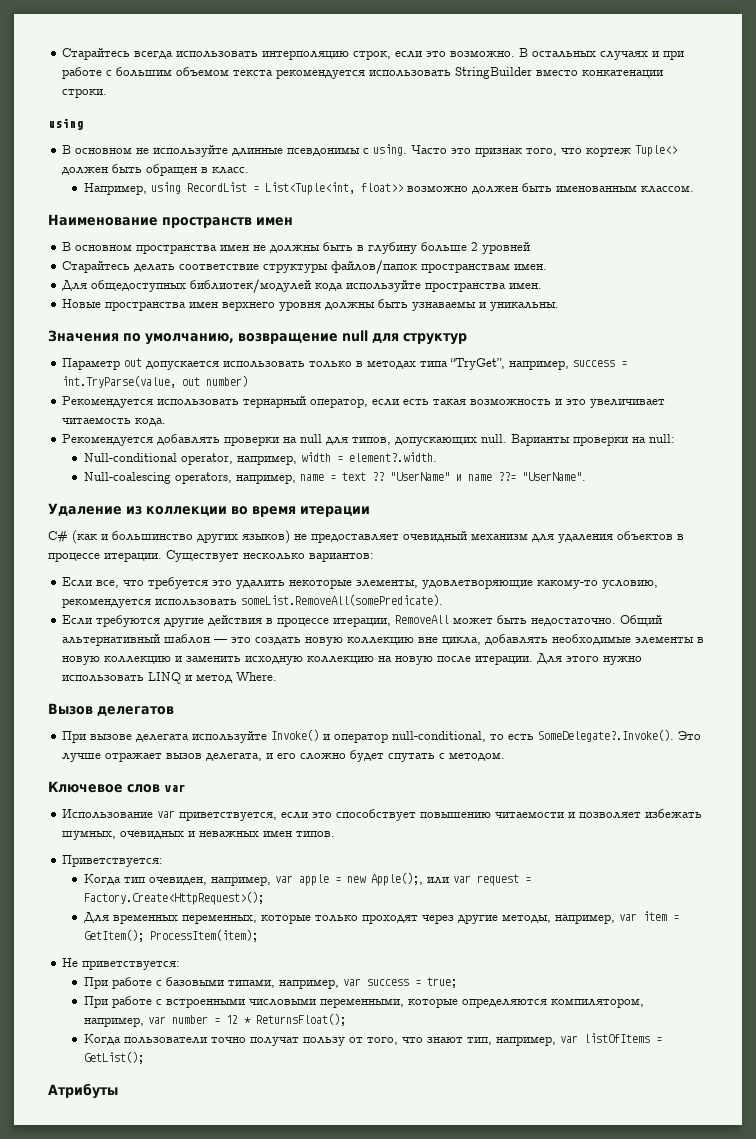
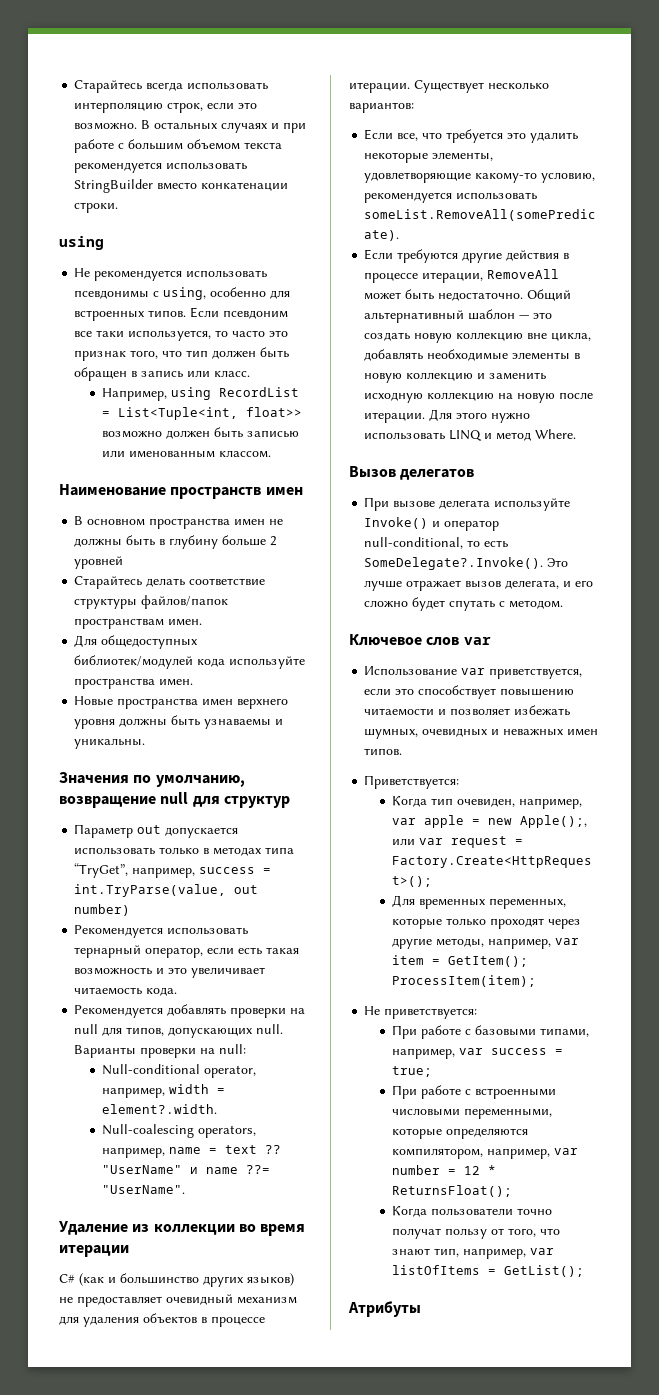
[62,144,448,157] В основном не используйте длинные псевдонимы с using. Часто -> [74,268,268,281] [74,287,291,300] [74,307,289,321] [74,330,266,341] Не рекомендуется использовать псевдонимы с using, особенно для встроенных типов. Если псевдоним все таки используется, то часто
[586,145,678,157] кортеж Tuple<> -> [186,350,209,357] тип
(209, 170) none -> [141,370,211,378] запись или
(553, 187) none -> [247,430,300,438] [102,450,126,457] записью или

